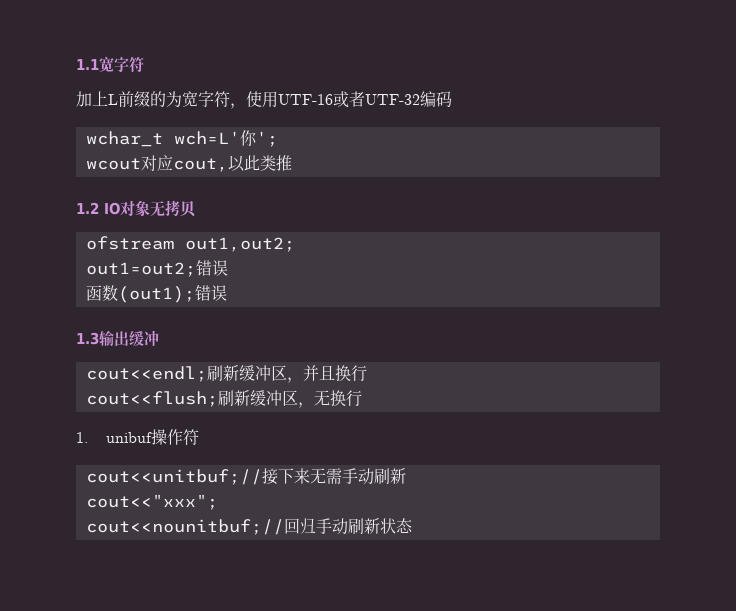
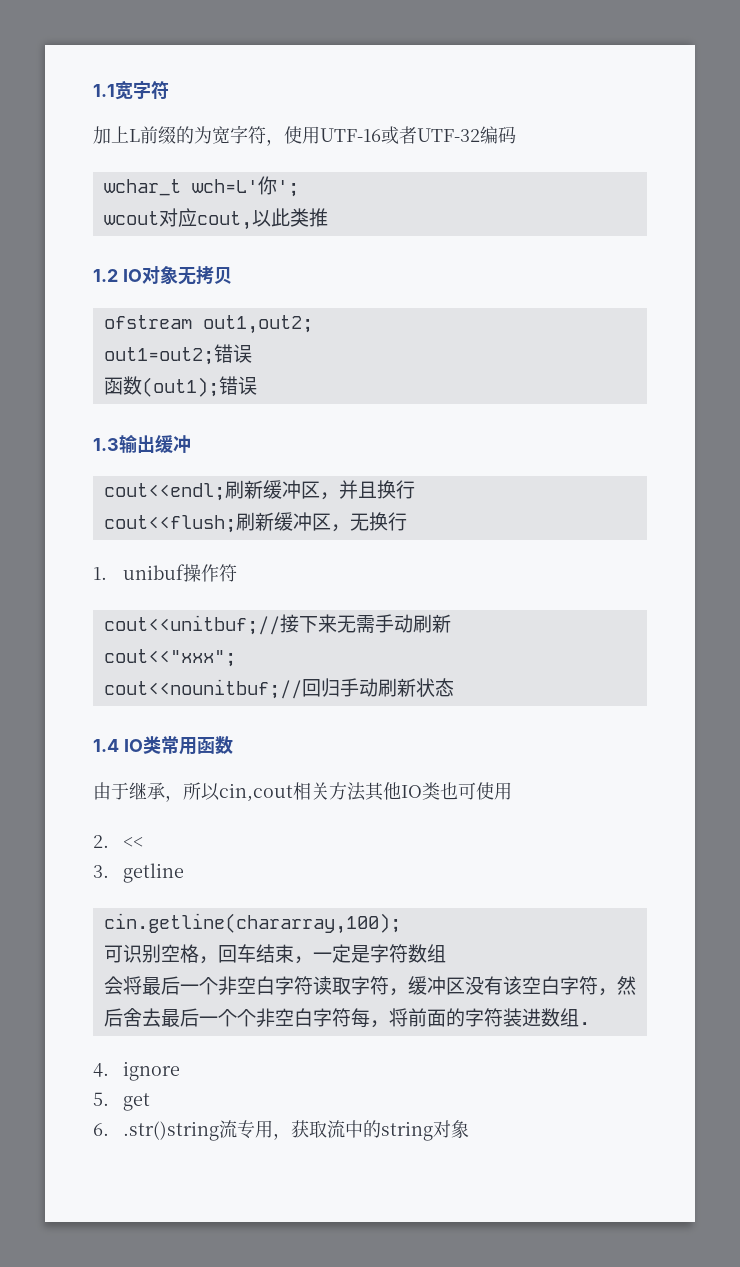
(413, 525) none -> [93,736,233,755] [93,782,512,802] [93,835,144,848] [93,863,185,883] [103,913,401,934] [103,944,446,964] [103,976,636,996] [103,1008,590,1028] [93,1061,181,1081] [93,1092,151,1111] [93,1120,470,1141] // 1.4 IO类常用函数 // 由于继承，所以cin,cout相关方法其他IO类也可使用 // 2. << // 3. getline // cin.getline(chararray,100); // 可识别空格，回车结束，一定是字符数组 // 会将最后一个非空白字符读取字符，缓冲区没有该空白字符，然后舍去最后一个个非空白字符每，将前面的字符装进数组. // 4. ignore // 5. get // 6. .str()string流专用，获取流中的string对象

